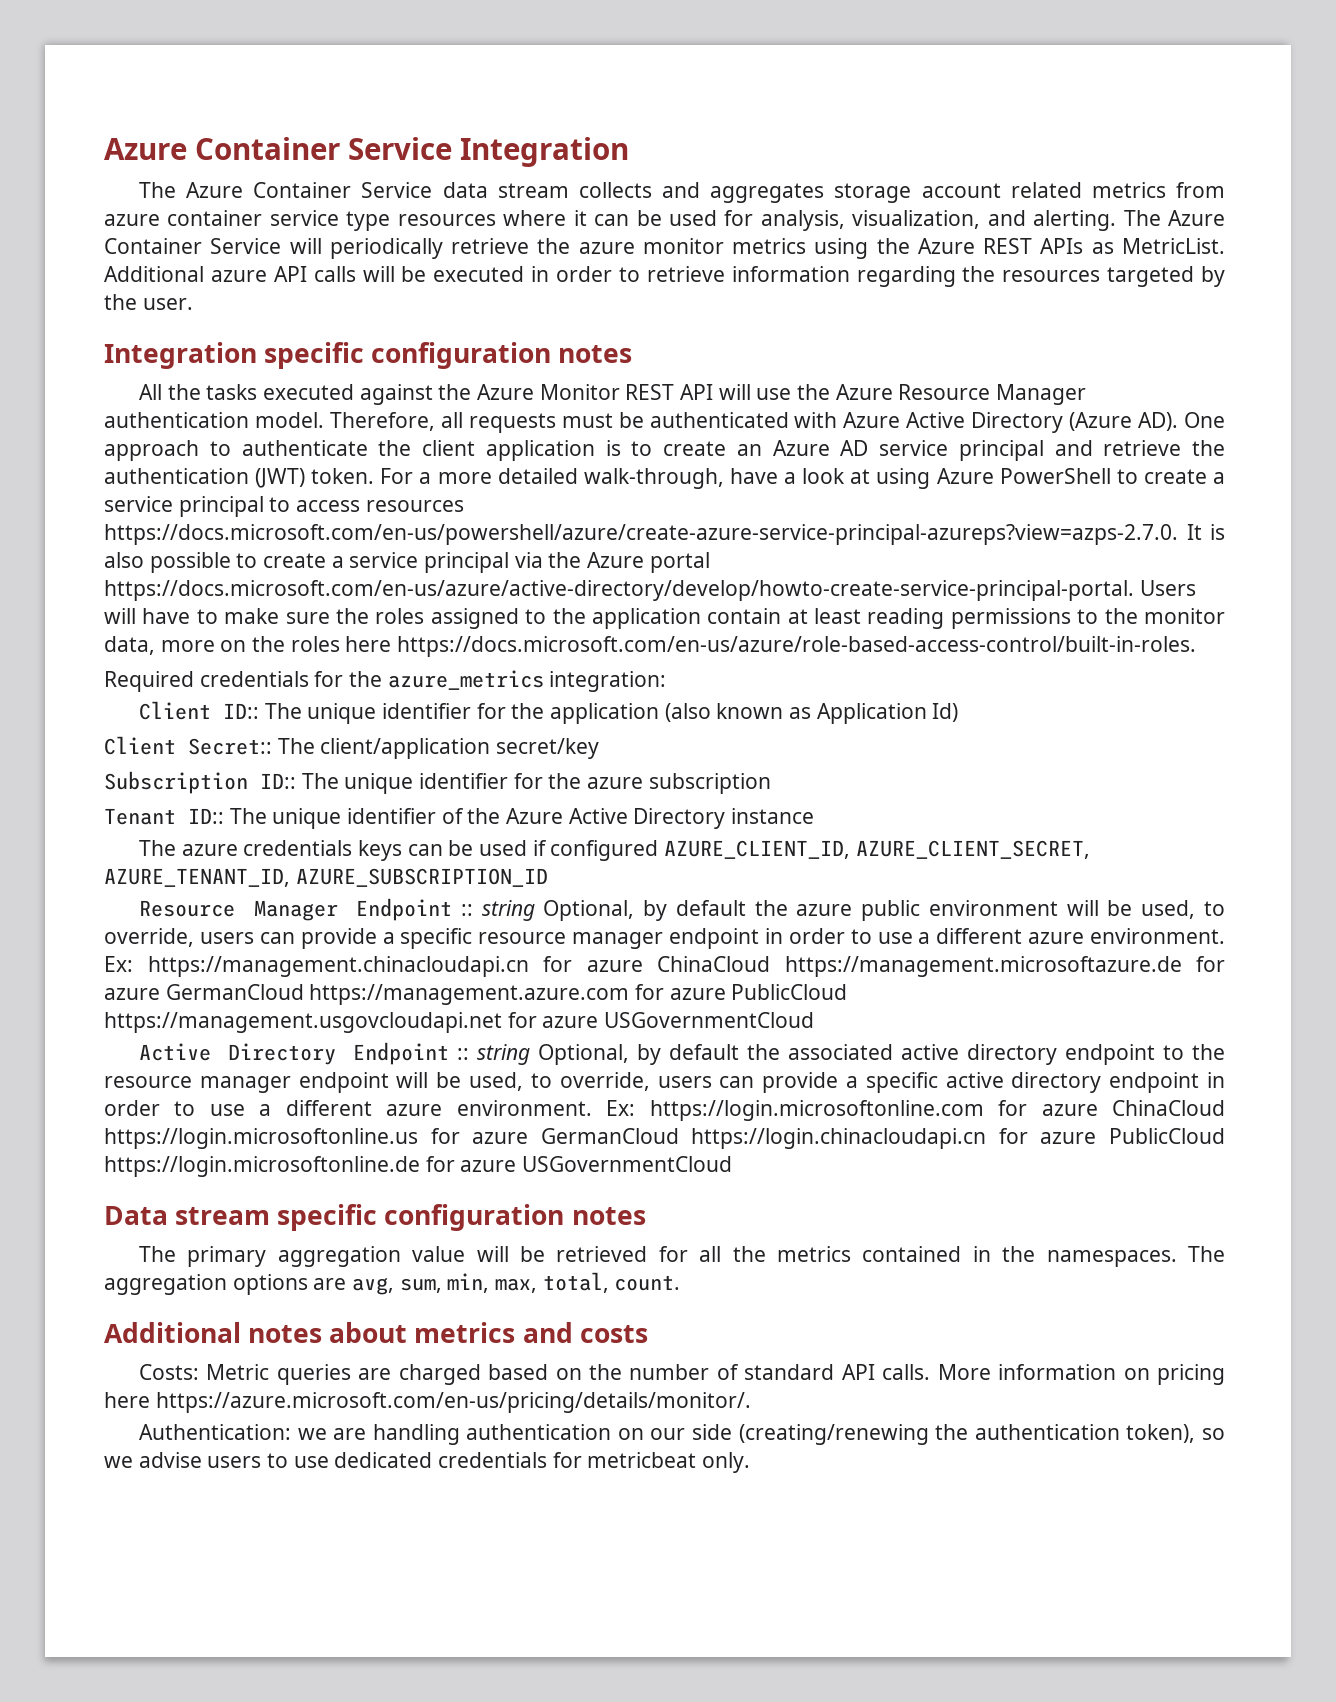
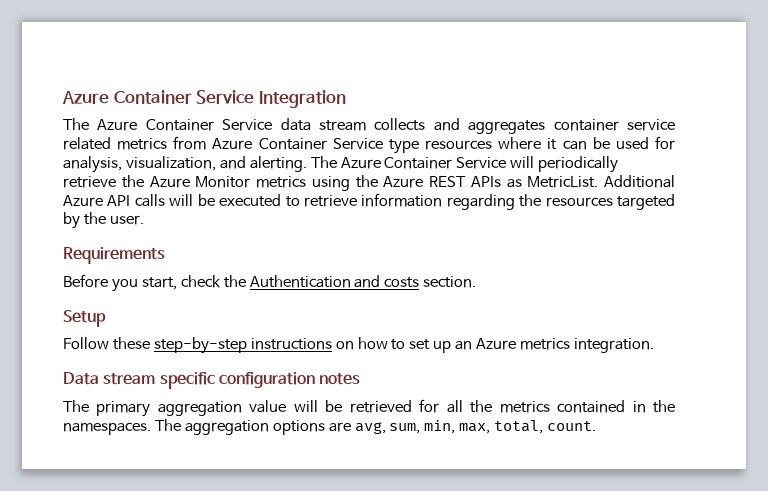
[834,183,1001,203] storage account -> [553,119,675,131] container service
[104,210,339,226] azure container service -> [212,138,383,150] Azure Container Service
[578,238,724,254] azure monitor -> [149,176,251,188] Azure Monitor
[210,270,267,282] azure -> [63,195,103,207] Azure
[531,266,612,282] in order -> (282, 200) none
[104,342,633,369] [138,384,1087,405] [104,412,1225,433] [104,440,1225,461] [104,468,1225,489] [104,496,464,517] [104,524,1225,545] [104,552,710,573] [104,580,1196,601] [104,608,1226,629] [104,636,1197,657] [104,670,667,692] [138,701,959,724] [104,736,600,759] [104,771,771,794] [104,808,815,829] [138,840,1090,861] [104,868,548,887] [138,898,1226,921] [104,928,1225,949] [104,956,1225,977] [104,984,848,1005] [104,1012,815,1033] [138,1042,1225,1065] [104,1072,1225,1093] [104,1100,1225,1121] [104,1128,1225,1149] [104,1156,733,1177] Integration specific configuration notes // All the tasks executed against the Azure Monitor REST API will use the Azure Resource Manager authentication model. Therefore, all requests must be authenticated with Azure Active Directory (Azure AD). One approach to authenticate the client application is to create an Azure AD service principal and retrieve the authentication (JWT) token. For a more detailed walk-through, have a look at using Azure PowerShell to create a service principal to access resources https://docs.microsoft.com/en-us/powershell/azure/create-azure-service-principal-azureps?view=azps-2.7.0. It is also possible to create a service principal via the Azure portal https://docs.microsoft.com/en-us/azure/active-directory/develop/howto-create-service-principal-portal. Users will have to make sure the roles assigned to the application contain at least reading permissions to the monitor data, more on the roles here https://docs.microsoft.com/en-us/azure/role-based-access-control/built-in-roles. // Required credentials for the azure_metrics integration: // Client ID:: The unique identifier for the application (also known as Application Id) // Client Secret:: The client/application secret/key // Subscription ID:: The unique identifier for the azure subscription // Tenant ID:: The unique identifier of the Azure Active Directory instance // The azure credentials keys can be used if configured AZURE_CLIENT_ID, AZURE_CLIENT_SECRET, AZURE_TENANT_ID, AZURE_SUBSCRIPTION_ID // Resource Manager Endpoint :: string Optional, by default the azure public environment will be used, to override, users can provide a specific resource manager endpoint in order to use a different azure environment. Ex: https://management.chinacloudapi.cn for azure ChinaCloud https://management.microsoftazure.de for azure GermanCloud https://management.azure.com for azure PublicCloud https://management.usgovcloudapi.net for azure USGovernmentCloud // Active Directory Endpoint :: string Optional, by default the associated active directory endpoint to the resource manager endpoint will be used, to override, users can provide a specific active directory endpoint in order to use a different azure environment. Ex: https://login.microsoftonline.com for azure ChinaCloud https://login.microsoftonline.us for azure GermanCloud https://login.chinacloudapi.cn for azure PublicCloud https://login.microsoftonline.de for azure USGovernmentCloud -> [63,247,165,264] [63,274,477,292] [63,310,106,327] [63,337,654,354] Requirements // Before you start, check the Authentication and costs section. // Setup // Follow these step-by-step instructions on how to set up an Azure metrics integration.
[104,1322,648,1343] [138,1364,1225,1385] [104,1392,751,1413] [138,1424,1225,1445] [104,1452,751,1473] // Additional notes about metrics and costs // Costs: Metric queries are charged based on the number of standard API calls. More information on pricing here https://azure.microsoft.com/en-us/pricing/details/monitor/. // Authentication: we are handling authentication on our side (creating/renewing the authentication token), so we advise users to use dedicated credentials for metricbeat only. -> (597, 426) none

